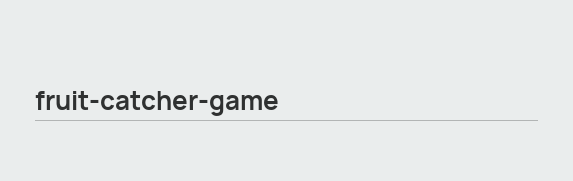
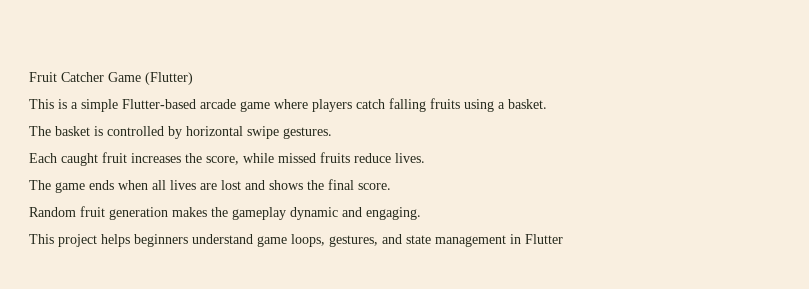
[35,91,279,116] fruit-catcher-game -> [29,72,193,85] [29,98,547,112] [29,126,332,139] [29,152,425,166] [29,179,391,193] [29,206,421,220] [29,234,563,247] Fruit Catcher Game (Flutter) // This is a simple Flutter-based arcade game where players catch falling fruits using a basket. // The basket is controlled by horizontal swipe gestures. // Each caught fruit increases the score, while missed fruits reduce lives. // The game ends when all lives are lost and shows the final score. // Random fruit generation makes the gameplay dynamic and engaging. // This project helps beginners understand game loops, gestures, and state management in Flutter

